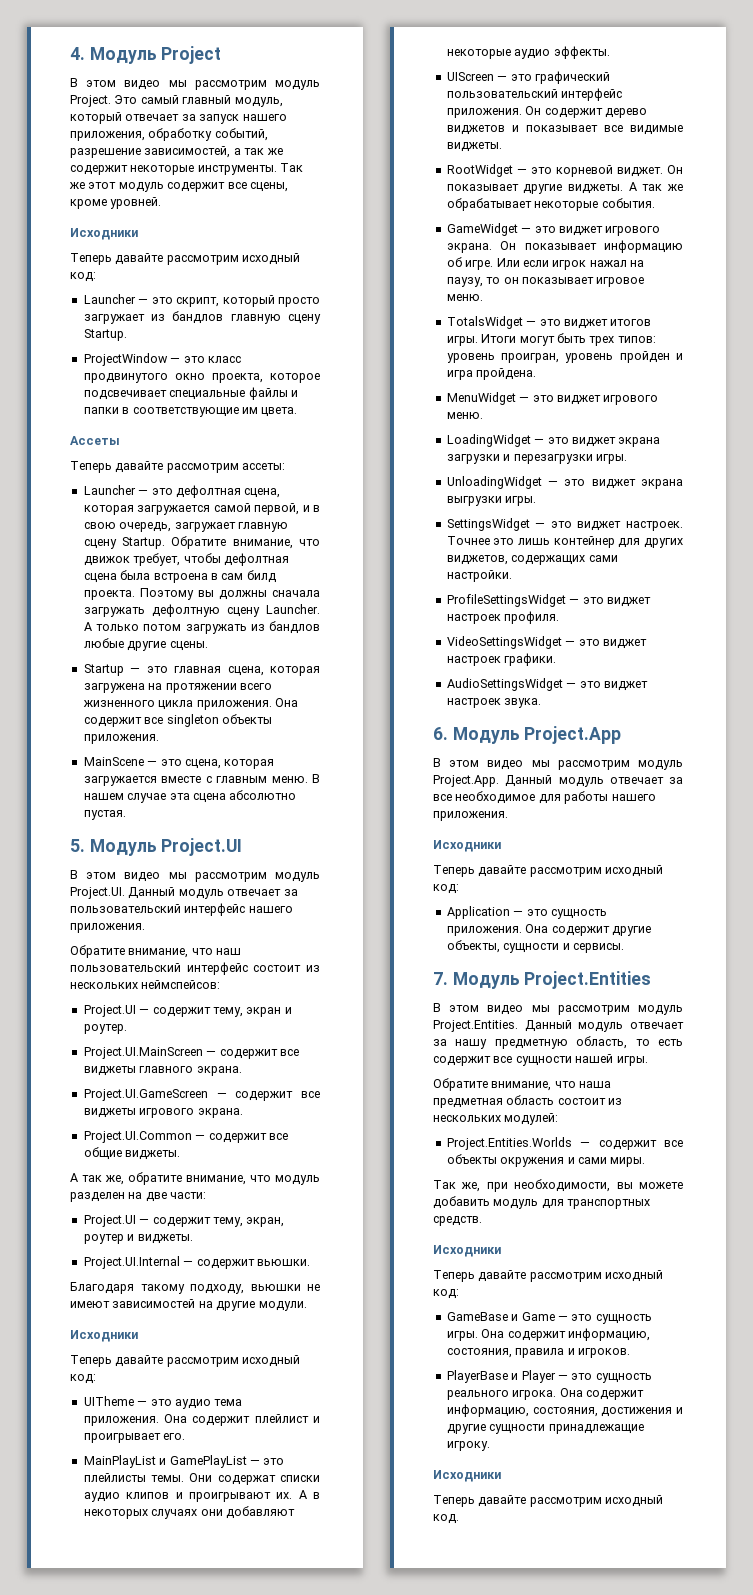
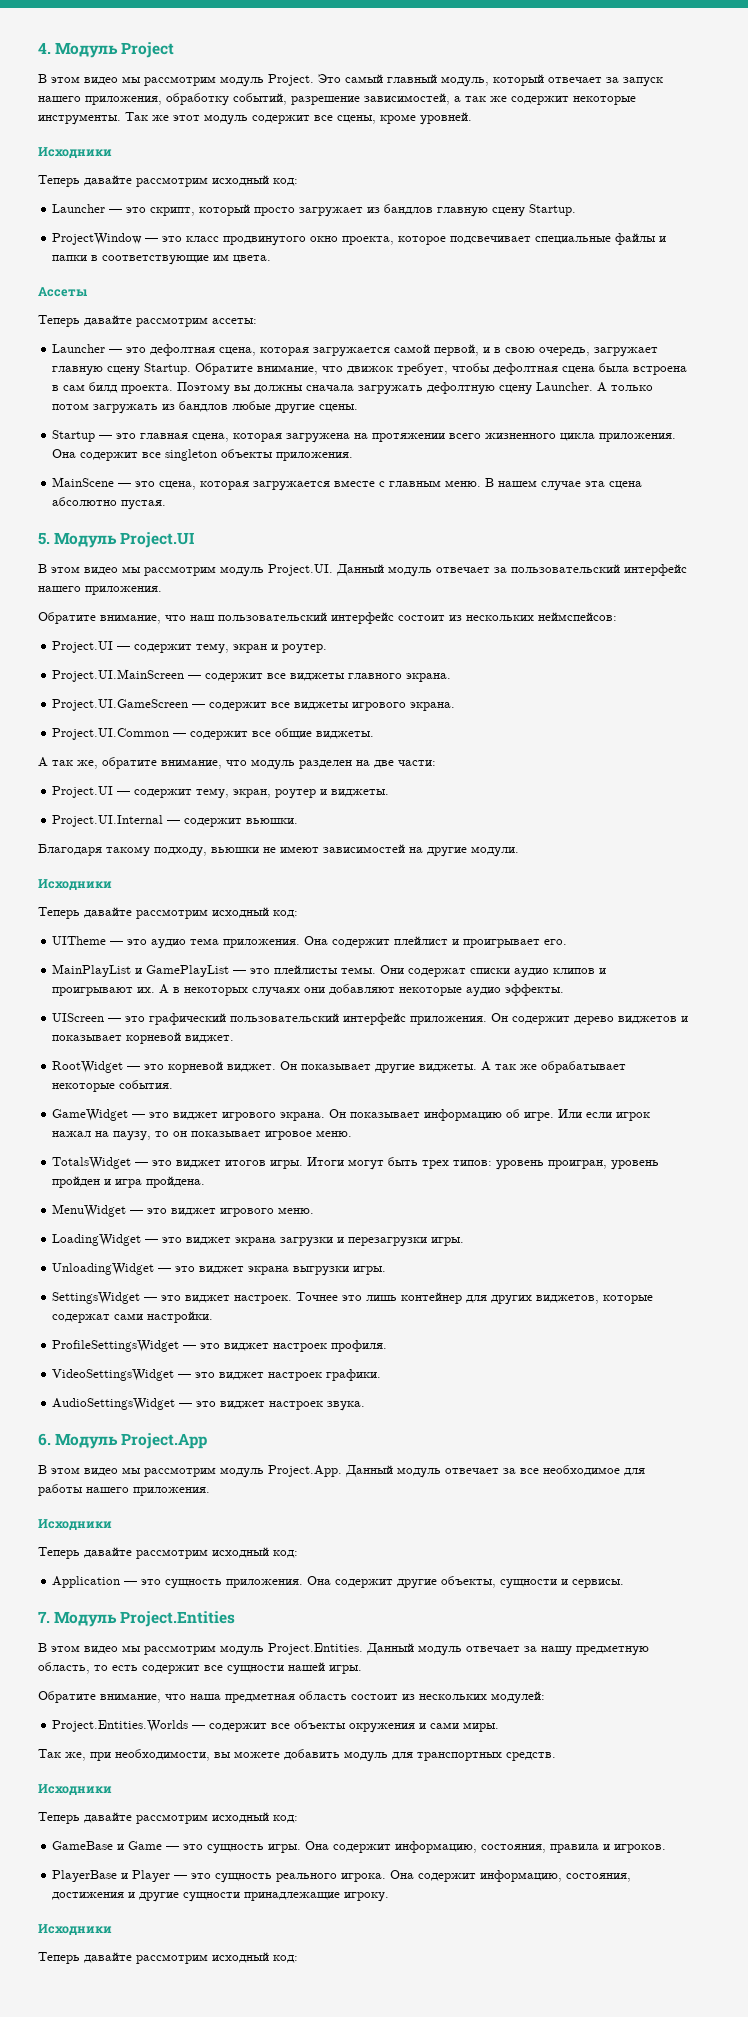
[603,125,683,135] [446,142,502,152] все видимые виджеты. -> [126,1032,235,1044] корневой виджет.
[511,555,586,565] содержащих -> [603,1295,654,1304] [52,1314,111,1323] которые содержат
[433,1514,459,1524] код. -> [273,1955,298,1963] код:

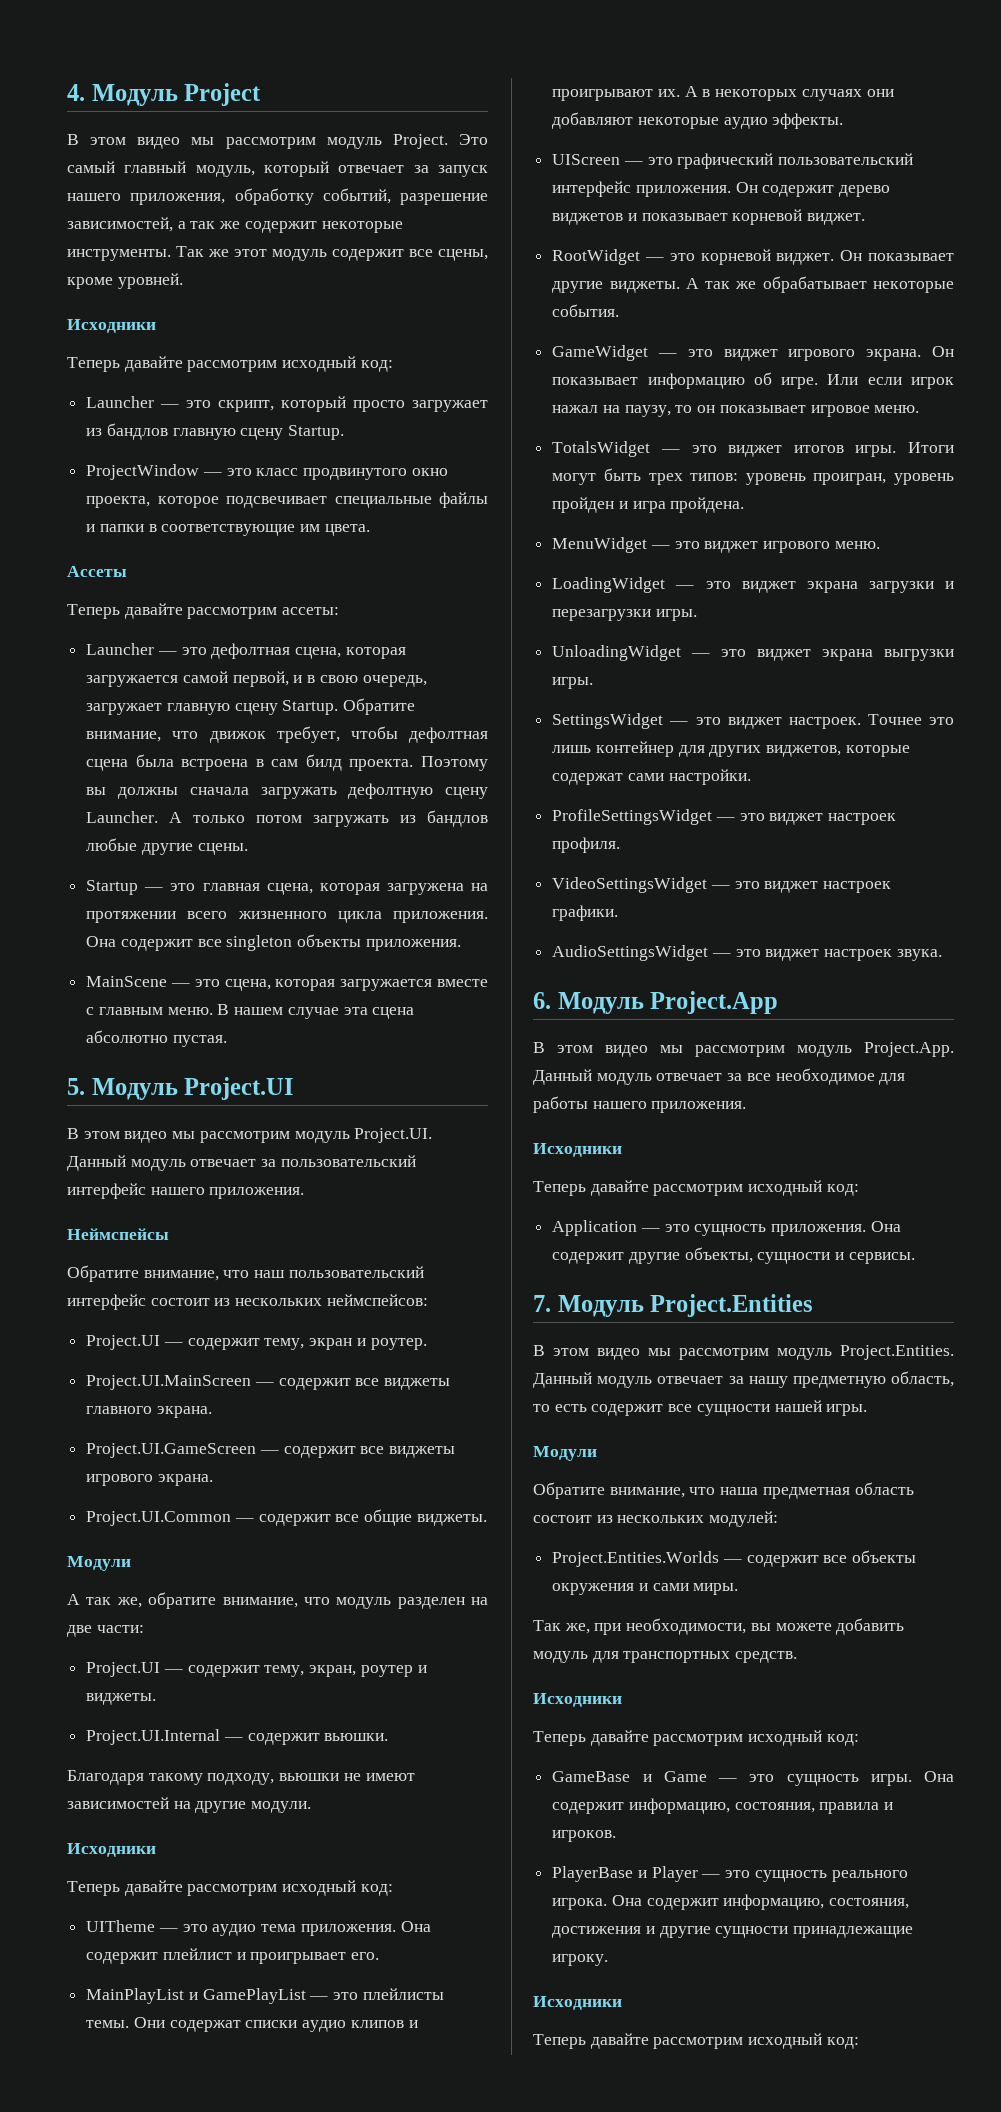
(162, 590) none -> [67,1228,169,1240] // Неймспейсы
(375, 735) none -> [67,1556,131,1571] // Модули
(362, 1669) none -> [533,1446,597,1461] // Модули

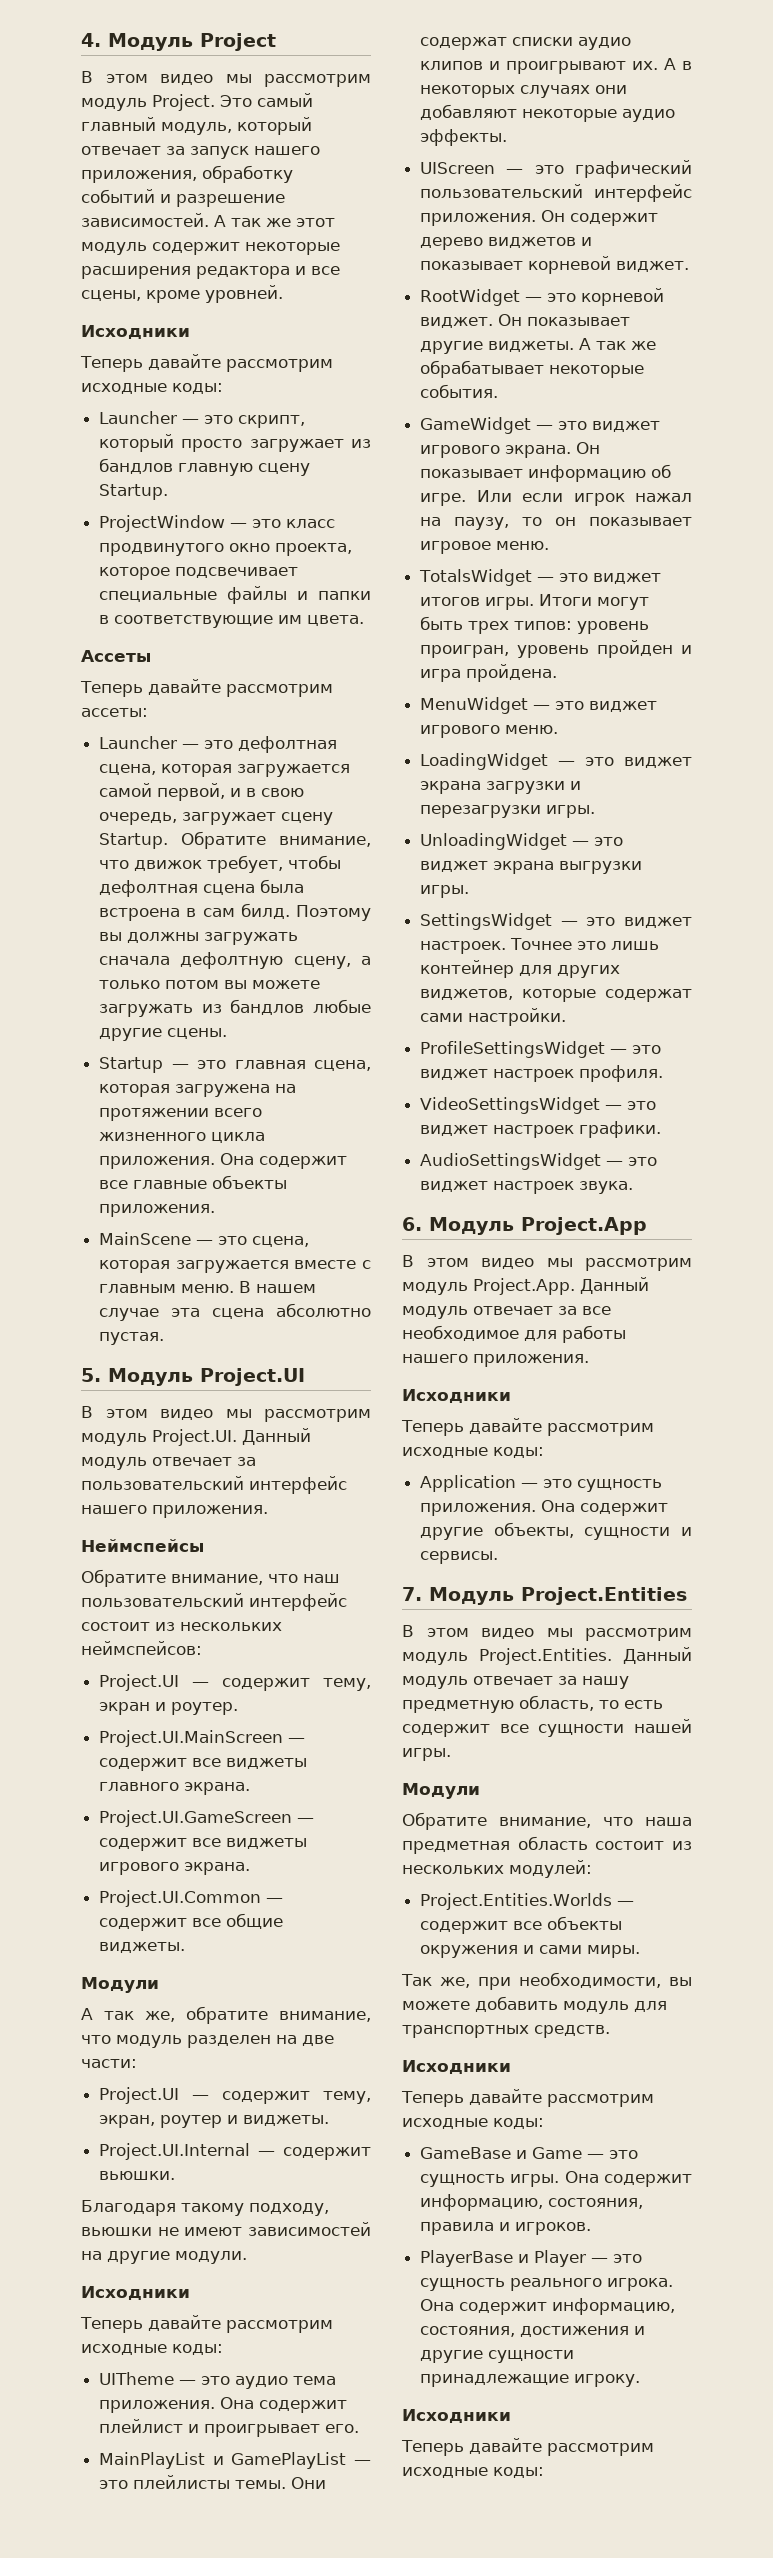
[322,188,488,205] [67,217,403,233] [67,246,404,261] событий, разрешение зависимостей, а так же содержит некоторые инструменты. Так же этот модуль содержит -> [81,189,285,207] [81,213,335,227] [81,242,340,255] [81,266,306,279] событий и разрешение зависимостей. А так же этот модуль содержит некоторые расширения редактора и
[282,356,393,372] исходный код: -> [81,383,223,394] исходные коды:
[166,703,230,715] главную -> (277, 818) none
[305,754,414,771] билд проекта. -> [240,903,290,919] билд.
[189,783,488,799] [86,811,303,823] сначала загружать дефолтную сцену Launcher. А только потом -> [204,932,299,945] [99,952,372,969] [99,980,321,989] загружать сначала дефолтную сцену, а только потом вы можете
[226,935,293,951] singleton -> [133,1180,208,1189] главные
[282,1880,393,1896] исходный код: -> [81,2344,223,2355] исходные коды:
[748,1180,859,1196] исходный код: -> [402,1447,544,1458] исходные коды:
[748,1730,859,1746] исходный код: -> [402,2118,544,2129] исходные коды:
[748,2033,859,2049] исходный код: -> [402,2467,544,2478] исходные коды:

